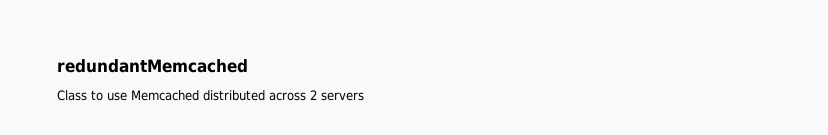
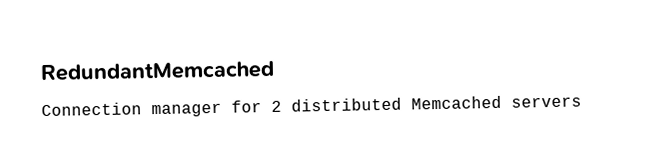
[57,59,248,73] [57,90,317,101] redundantMemcached // Class to use Memcached distributed across 2 -> [40,60,274,82] [41,95,502,118] RedundantMemcached // Connection manager for 2 distributed Memcached

